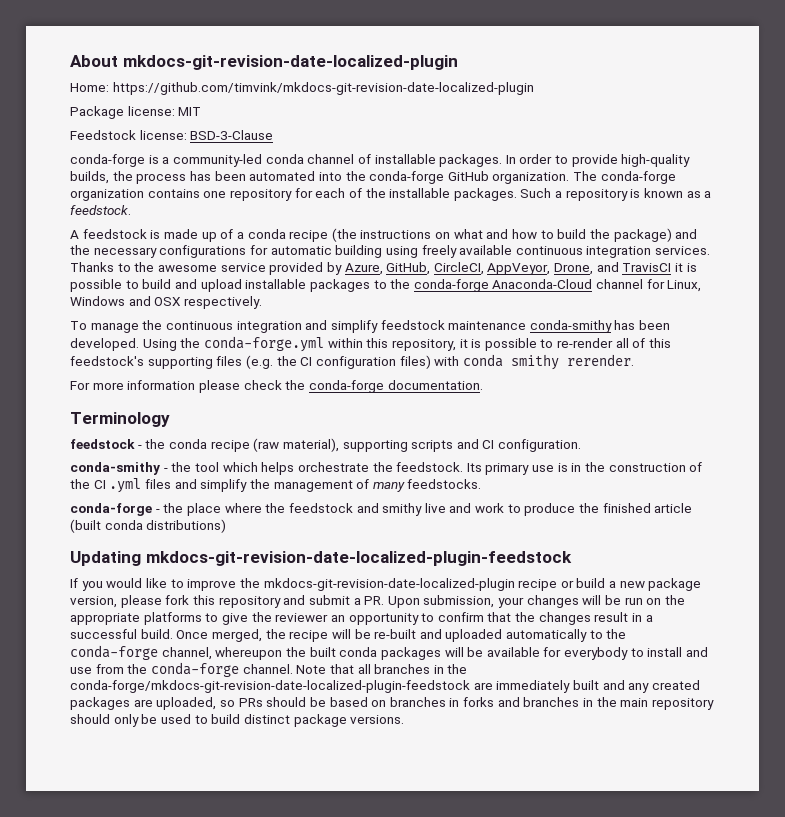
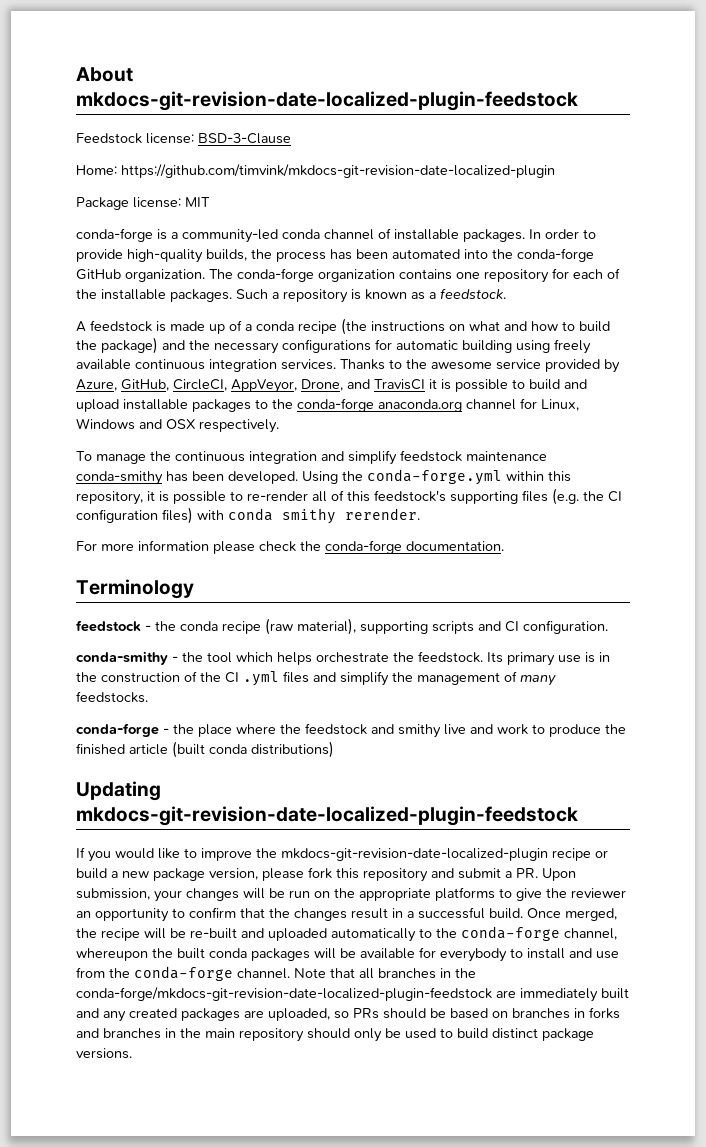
[122,55,458,70] mkdocs-git-revision-date-localized-plugin -> [76,91,578,111] [76,133,291,144] mkdocs-git-revision-date-localized-plugin-feedstock // Feedstock license: BSD-3-Clause
[70,130,274,140] // Feedstock license: BSD-3-Clause -> (210, 202) none
[492,279,593,289] Anaconda-Cloud -> [378,399,462,412] anaconda.org

